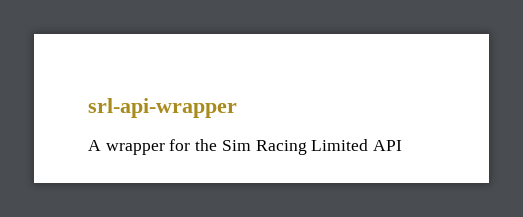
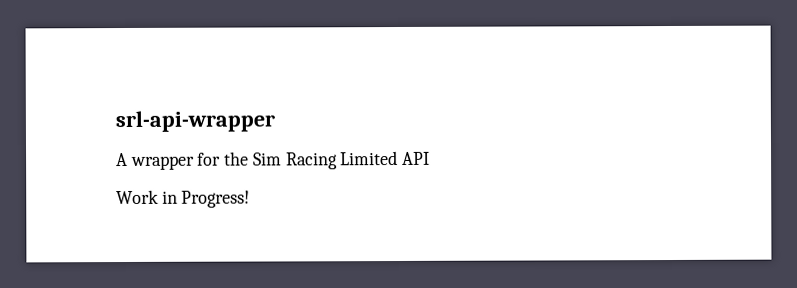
(403, 145) none -> [116,189,251,208] // Work in Progress!

